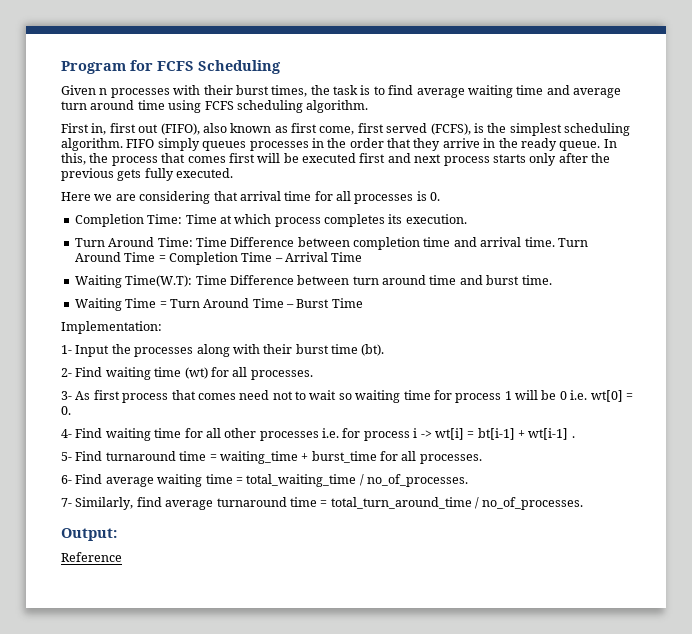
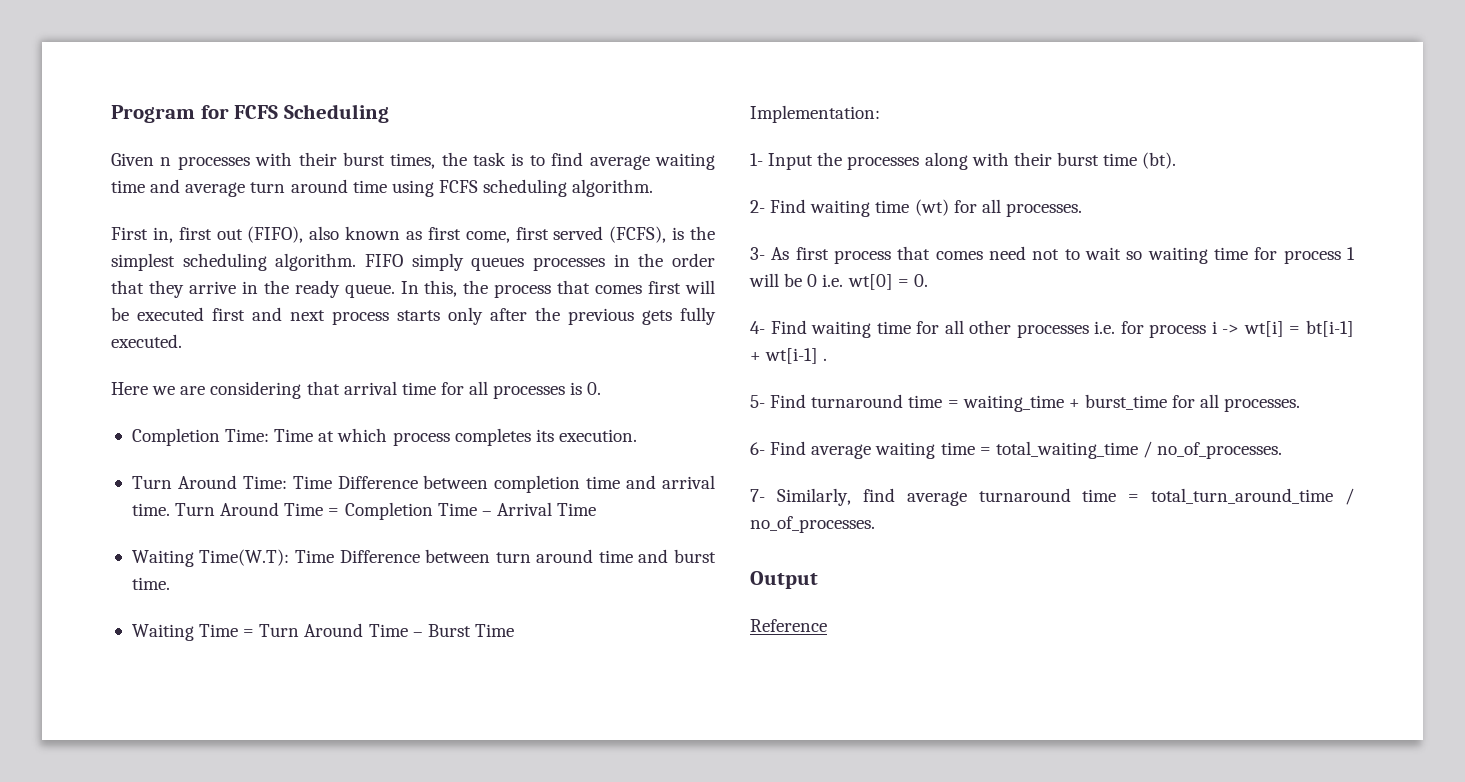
[61,528,117,541] Output: -> [750,571,818,589] Output

